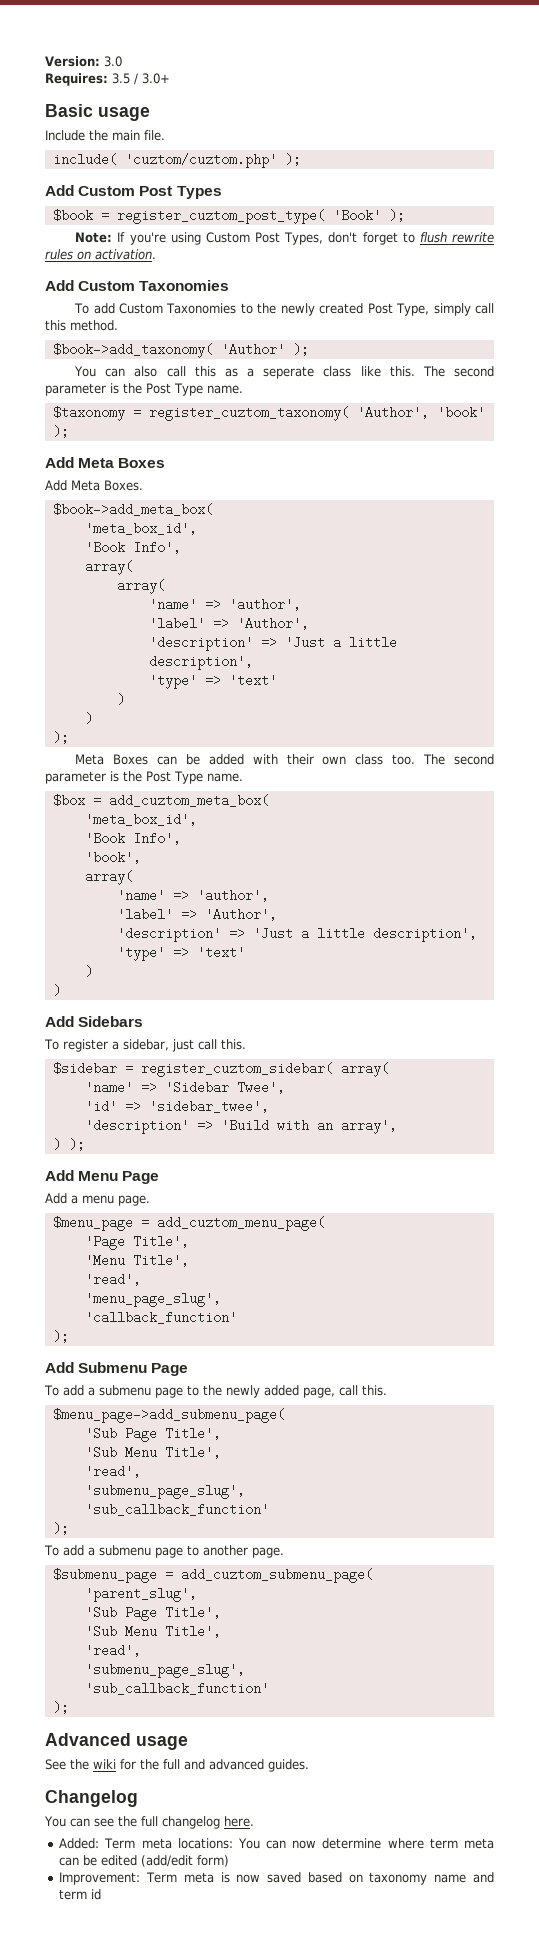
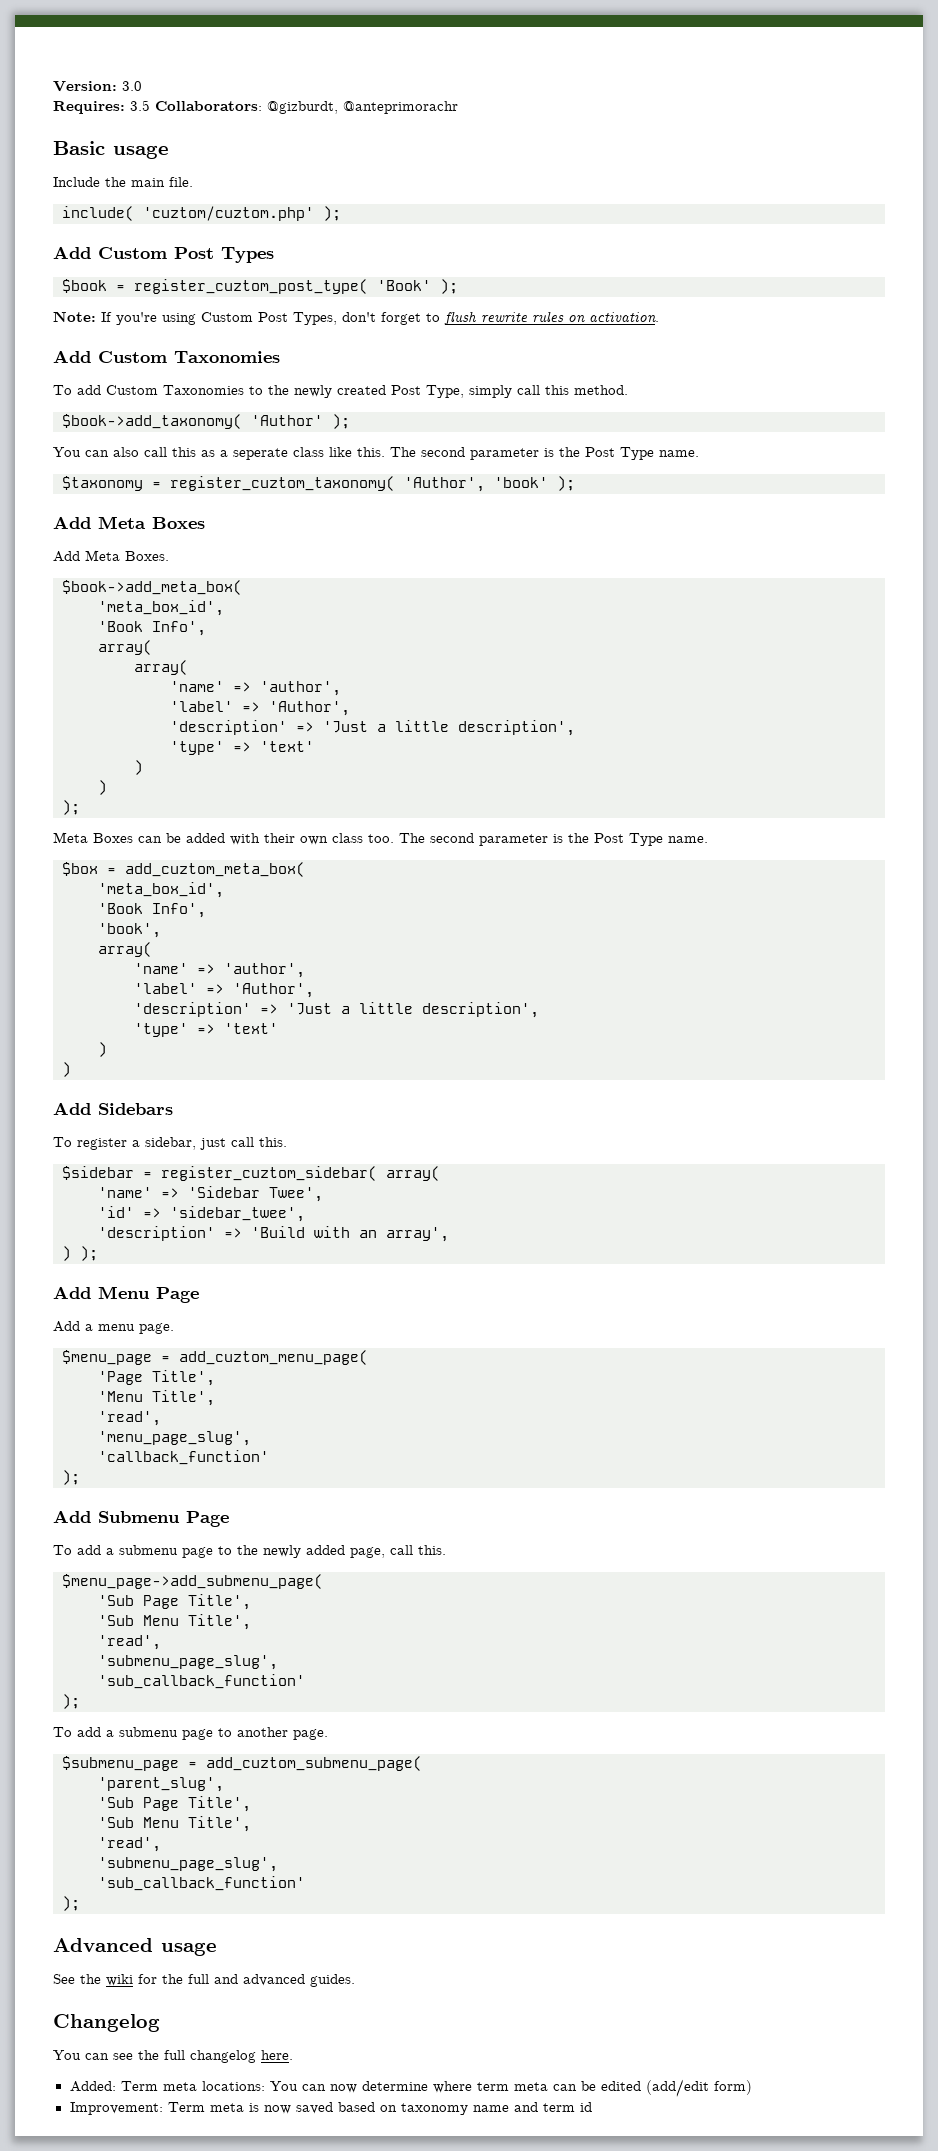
[134,73,170,85] / 3.0+ -> [155,101,458,114] Collaborators: @gizburdt, @anteprimorachr

